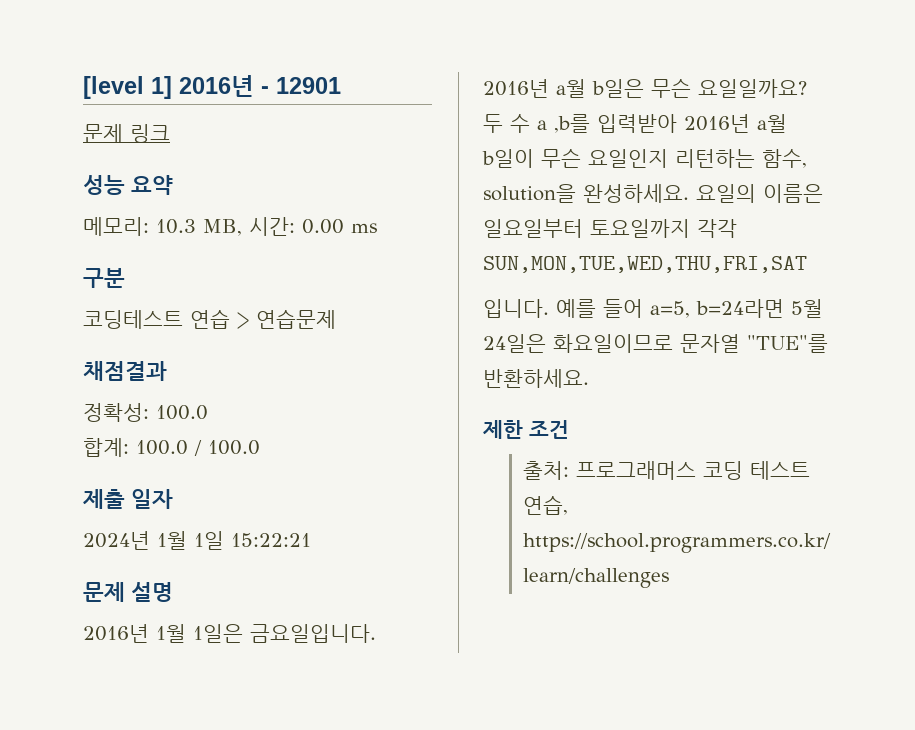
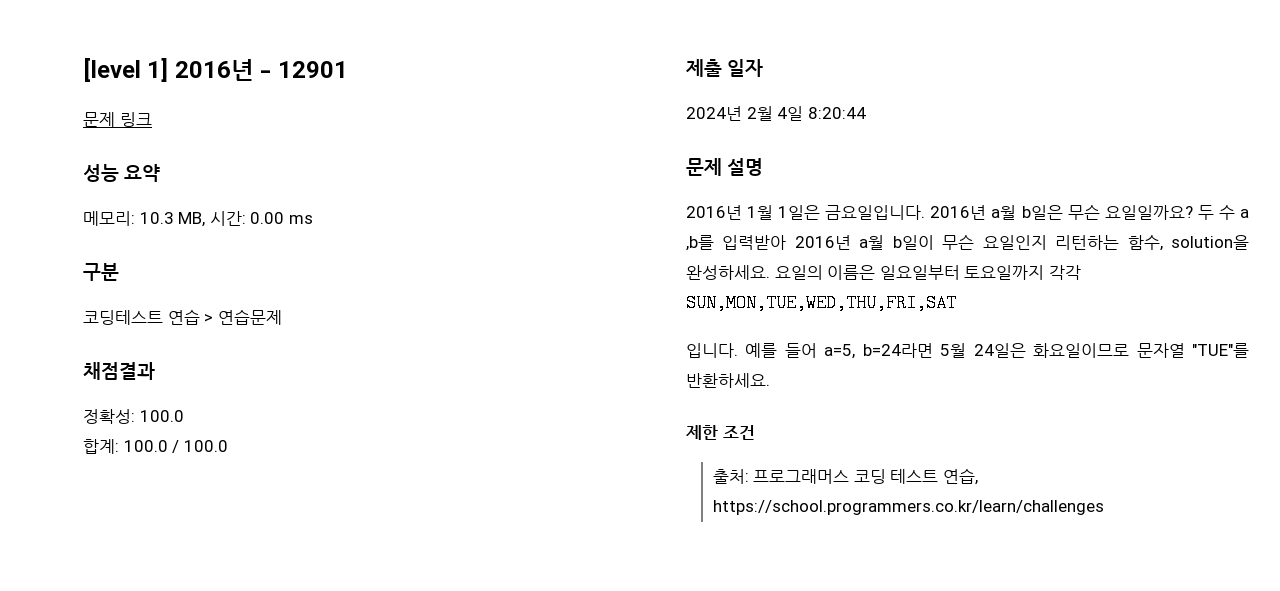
[157,531,311,550] 1월 1일 15:22:21 -> [746,106,866,121] 2월 4일 8:20:44

